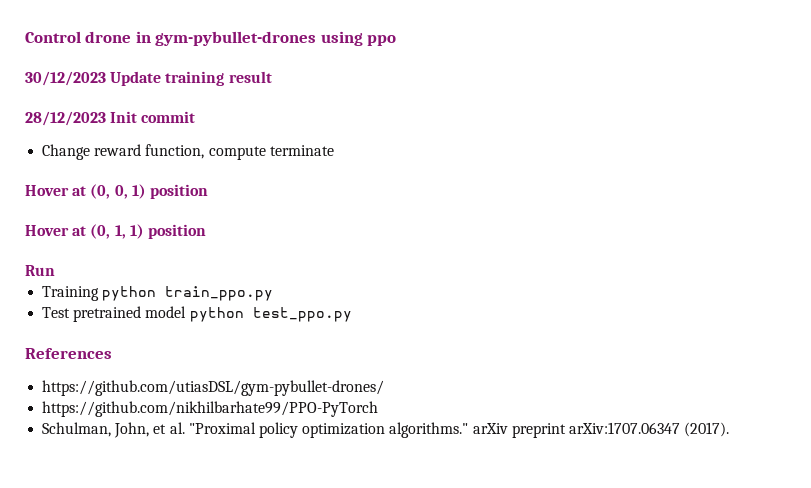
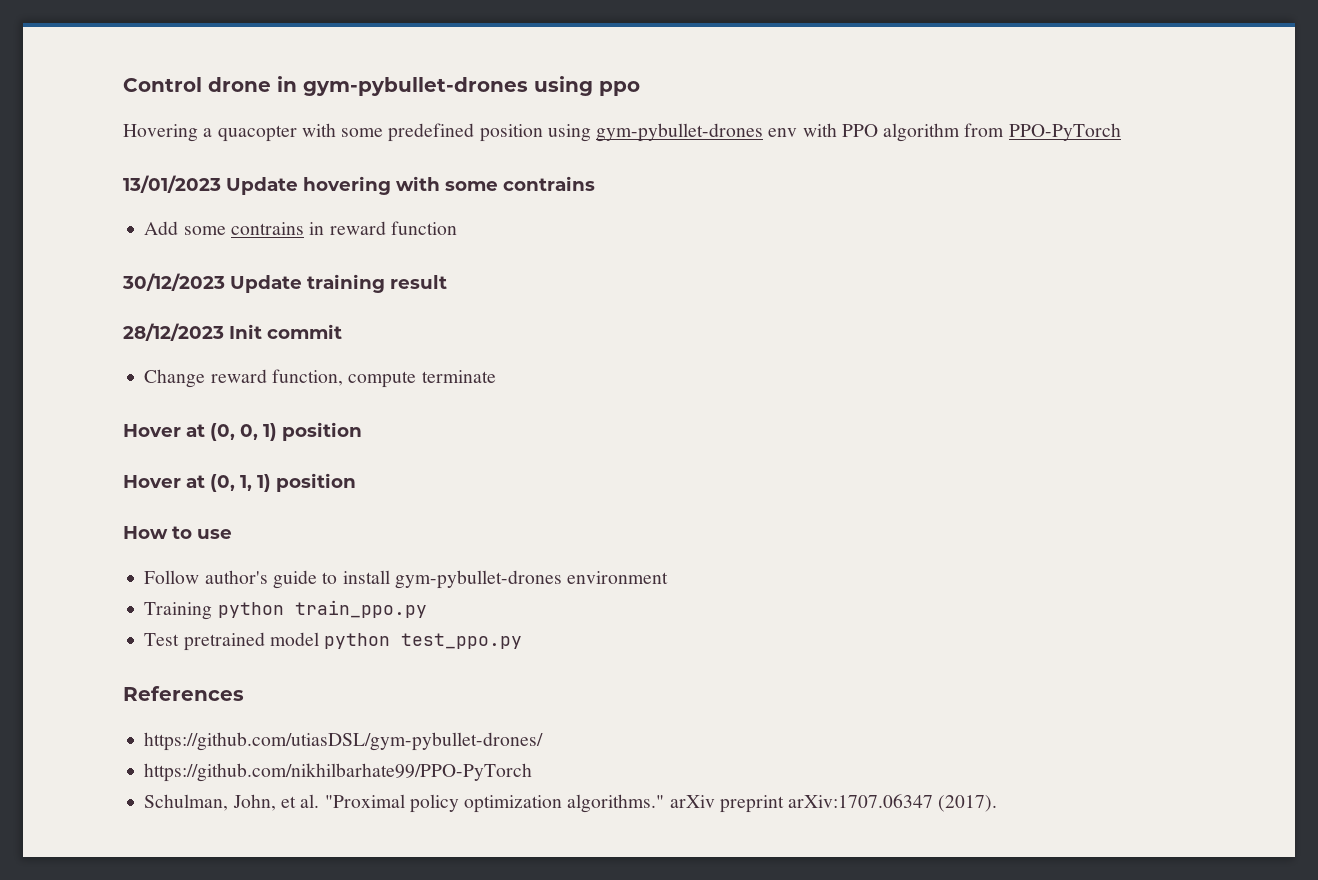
(397, 40) none -> [123,123,1121,142] [123,175,595,195] [144,221,457,235] // Hovering a quacopter with some predefined position using gym-pybullet-drones env with PPO algorithm from PPO-PyTorch // 13/01/2023 Update hovering with some contrains // Add some contrains in reward function
[25,265,55,276] Run -> [123,526,232,539] [144,570,669,589] How to use // Follow author's guide to install gym-pybullet-drones environment

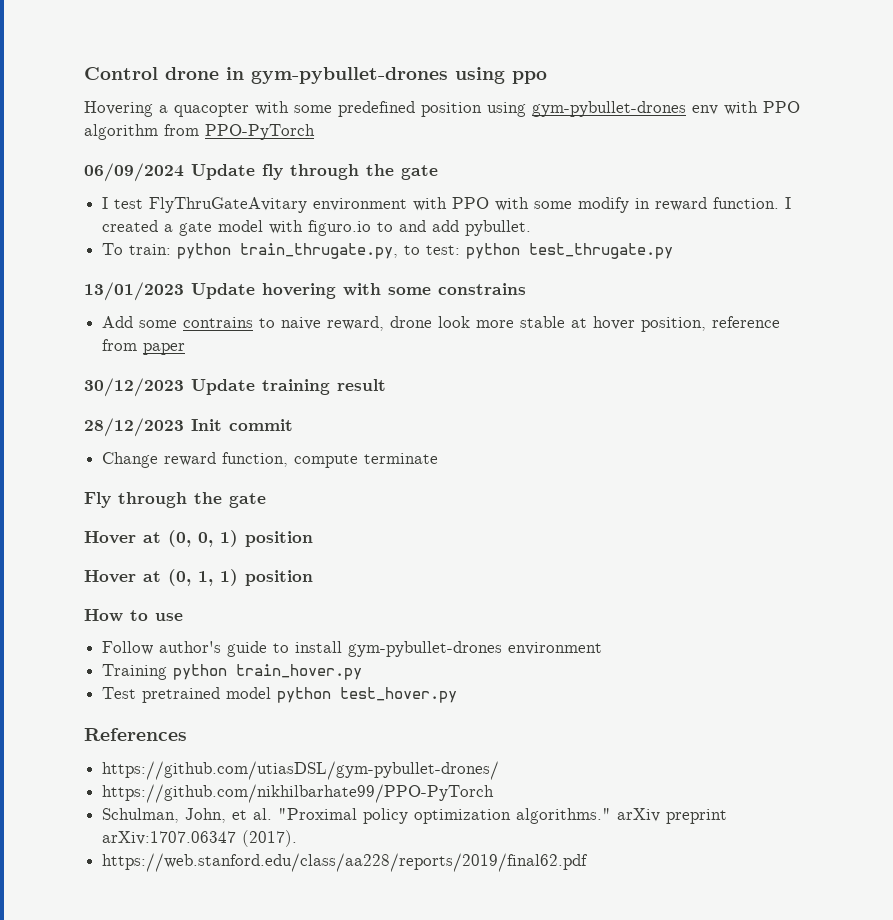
(1121, 132) none -> [84,163,438,182] [102,197,792,213] [102,220,532,236] [102,243,674,259] // 06/09/2024 Update fly through the gate // I test FlyThruGateAvitary environment with PPO with some modify in reward function. I created a gate model with figuro.io to and add pybullet. // To train: python train_thrugate.py, to test: python test_thrugate.py
[503,176,595,191] contrains -> [438,283,526,295] constrains
[309,221,457,235] in reward function -> [259,316,781,332] [102,339,186,355] to naive reward, drone look more stable at hover position, reference from paper
(496, 376) none -> [84,492,266,508] // Fly through the gate
[294,600,427,618] train_ppo.py -> [236,664,363,680] train_hover.py
[401,633,523,649] test_ppo.py -> [340,687,458,703] test_hover.py
(998, 803) none -> [102,853,589,872] // https://web.stanford.edu/class/aa228/reports/2019/final62.pdf

